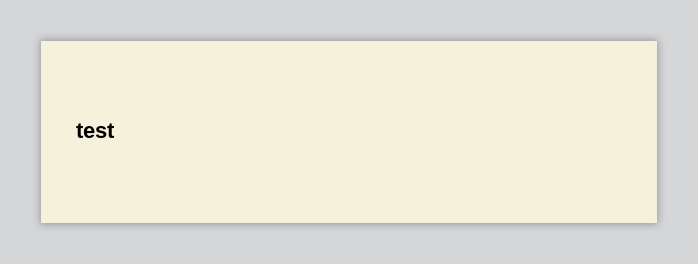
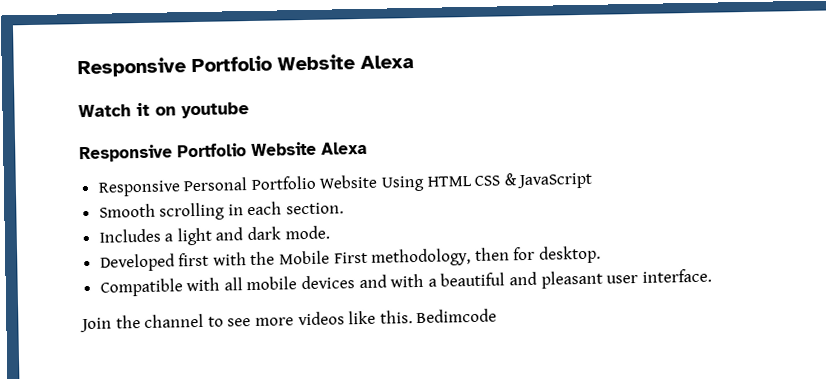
[76,123,115,138] test -> [77,54,414,78] [78,102,249,119] [79,141,367,163] [97,172,593,197] [98,201,345,221] [98,225,330,246] [99,245,602,272] [99,268,712,297] [80,308,498,333] Responsive Portfolio Website Alexa // Watch it on youtube // Responsive Portfolio Website Alexa // Responsive Personal Portfolio Website Using HTML CSS & JavaScript // Smooth scrolling in each section. // Includes a light and dark mode. // Developed first with the Mobile First methodology, then for desktop. // Compatible with all mobile devices and with a beautiful and pleasant user interface. // Join the channel to see more videos like this. Bedimcode

